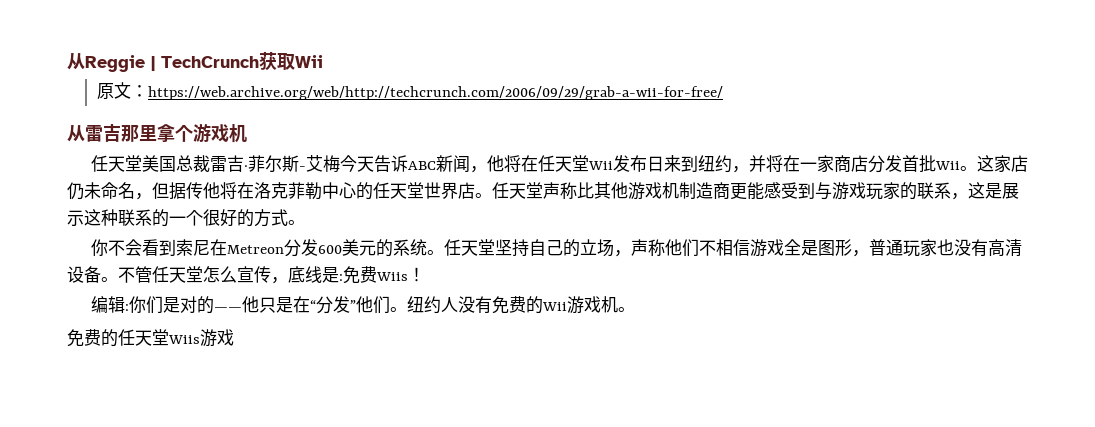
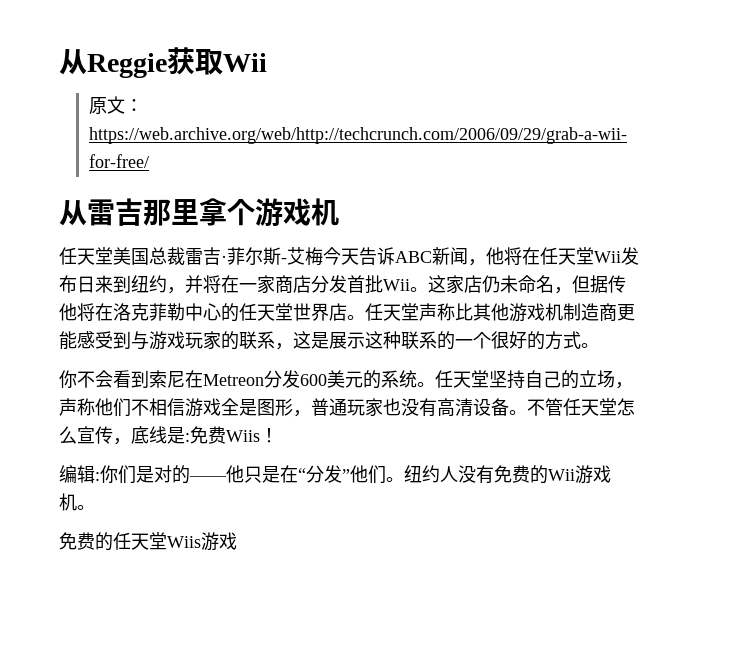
[151,56,259,71] | TechCrunch -> (167, 65) none

